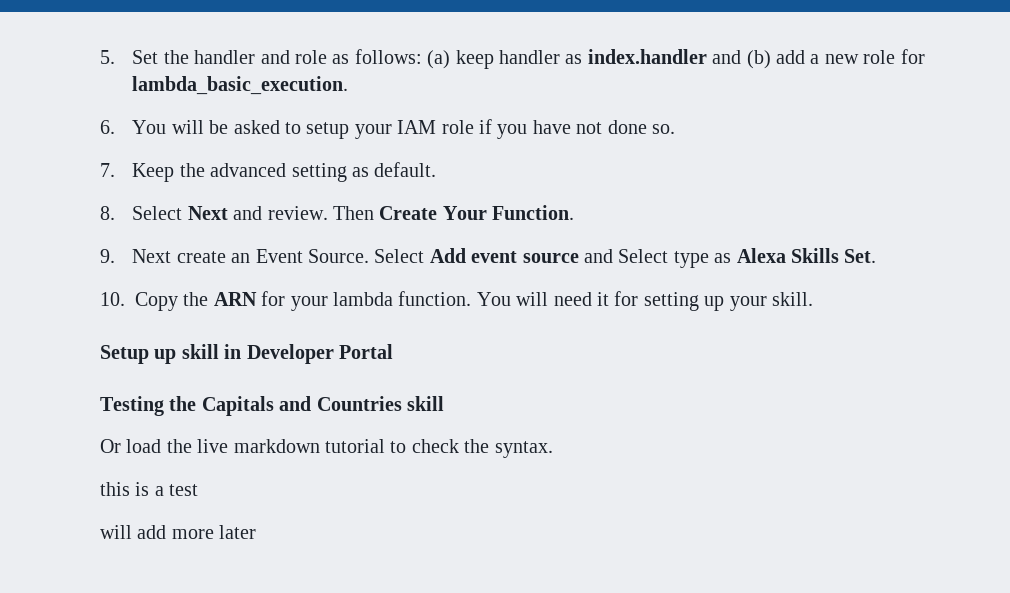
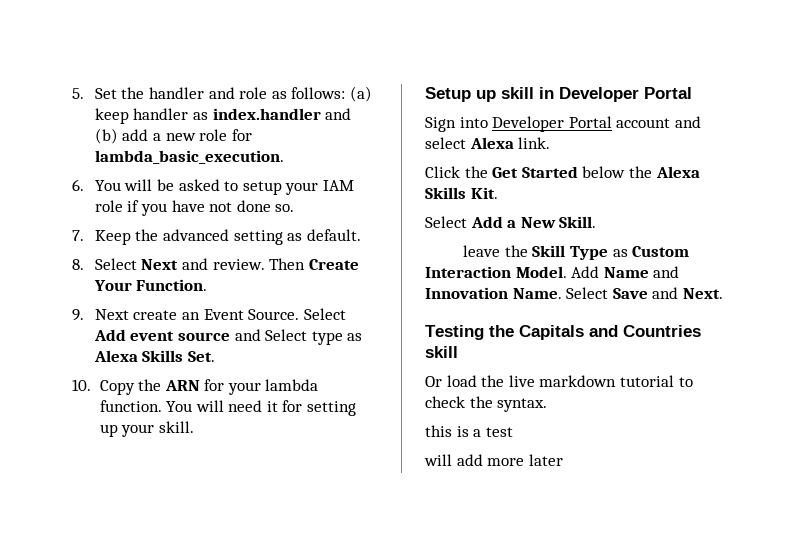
(393, 351) none -> [425,116,701,132] [425,137,551,149] [425,166,700,178] [425,187,498,199] [425,216,597,228] [463,245,690,260] [425,266,680,278] [425,287,723,299] // Sign into Developer Portal account and select Alexa link. // Click the Get Started below the Alexa Skills Kit. // Select Add a New Skill. // leave the Skill Type as Custom Interaction Model. Add Name and Innovation Name. Select Save and Next.

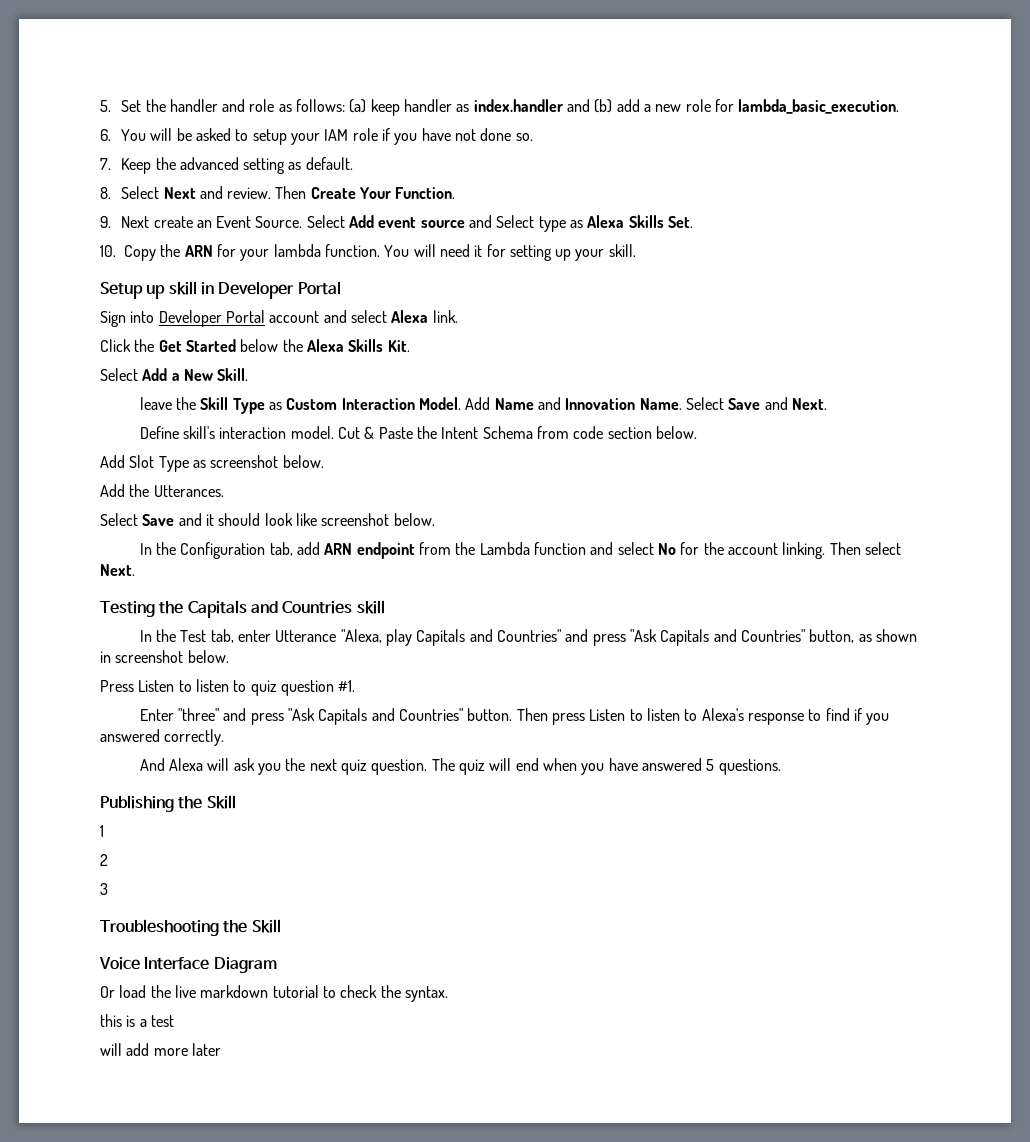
(723, 293) none -> [139,426,697,439] [100,455,324,472] [100,484,224,497] [100,513,435,526] [139,542,901,559] [100,564,135,576] // Define skill's interaction model. Cut & Paste the Intent Schema from code section below. // Add Slot Type as screenshot below. // Add the Utterances. // Select Save and it should look like screenshot below. // In the Configuration tab, add ARN endpoint from the Lambda function and select No for the account linking. Then select Next.
(458, 352) none -> [139,629,917,646] [100,650,229,663] [100,679,356,696] [139,708,890,725] [100,729,225,746] [139,758,781,775] [100,795,236,812] [100,825,104,837] [100,854,108,866] [100,883,108,895] [100,919,281,936] [99,957,277,973] // In the Test tab, enter Utterance "Alexa, play Capitals and Countries" and press "Ask Capitals and Countries" button, as shown in screenshot below. // Press Listen to listen to quiz question #1. // Enter "three" and press "Ask Capitals and Countries" button. Then press Listen to listen to Alexa's response to find if you answered correctly. // And Alexa will ask you the next quiz question. The quiz will end when you have answered 5 questions. // Publishing the Skill // 1 // 2 // 3 // Troubleshooting the Skill // Voice Interface Diagram

